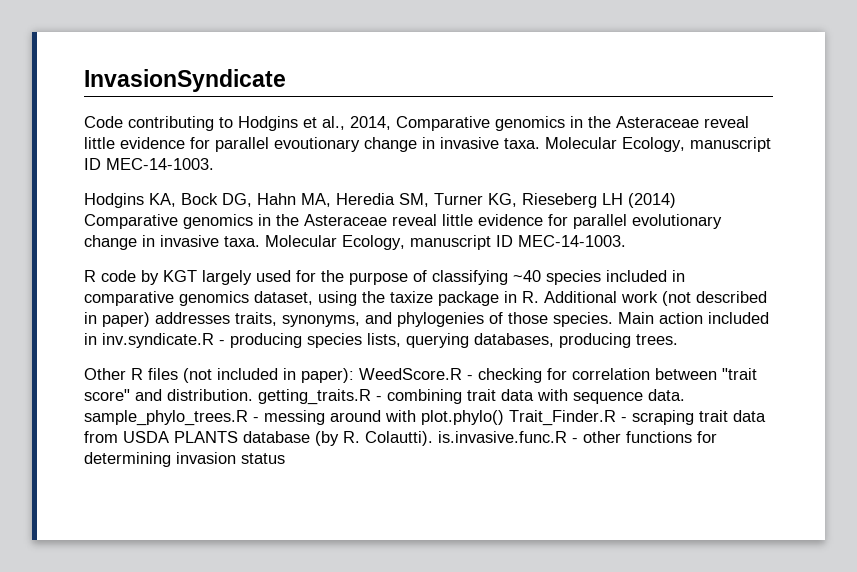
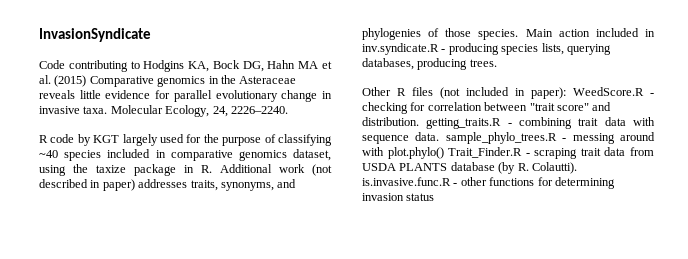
[303,116,749,131] [84,137,771,152] [84,158,214,170] [84,193,676,208] [84,214,437,229] et al., 2014, Comparative genomics in the Asteraceae reveal little evidence for parallel evoutionary change in invasive taxa. Molecular Ecology, manuscript ID MEC-14-1003. // Hodgins KA, Bock DG, Hahn MA, Heredia SM, Turner KG, Rieseberg LH (2014) Comparative genomics in the Asteraceae reveal -> [188,60,332,72] [39,75,297,87] [39,90,75,99] KA, Bock DG, Hahn MA et al. (2015) Comparative genomics in the Asteraceae reveals
[410,235,626,250] manuscript ID MEC-14-1003. -> [212,106,288,117] 24, 2226–2240.

